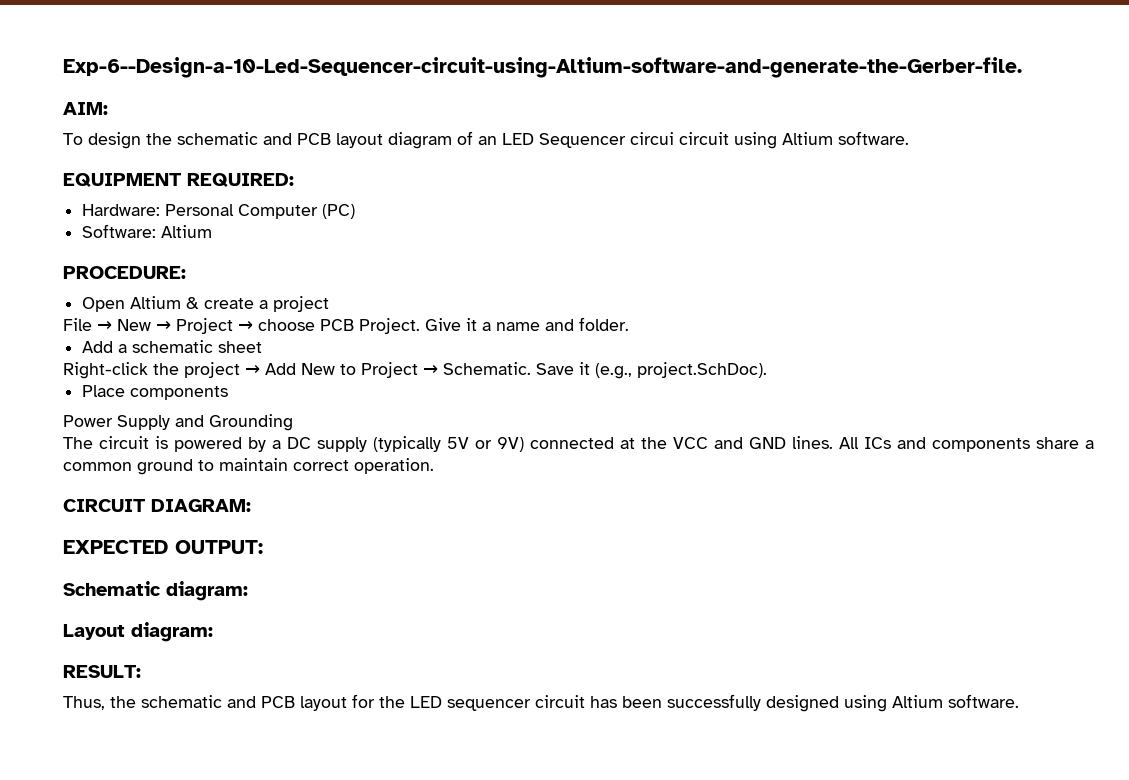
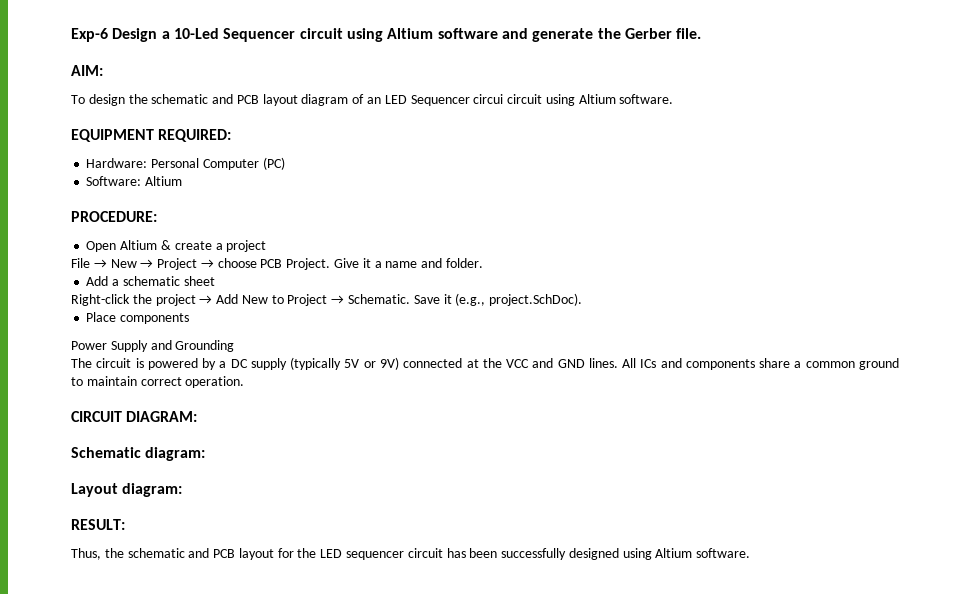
[63,57,1022,78] Exp-6--Design-a-10-Led-Sequencer-circuit-using-Altium-software-and-generate-the-Gerber-file. -> [71,28,702,42] Exp-6 Design a 10-Led Sequencer circuit using Altium software and generate the Gerber file.
[63,540,263,554] // EXPECTED OUTPUT: -> (198, 416) none

